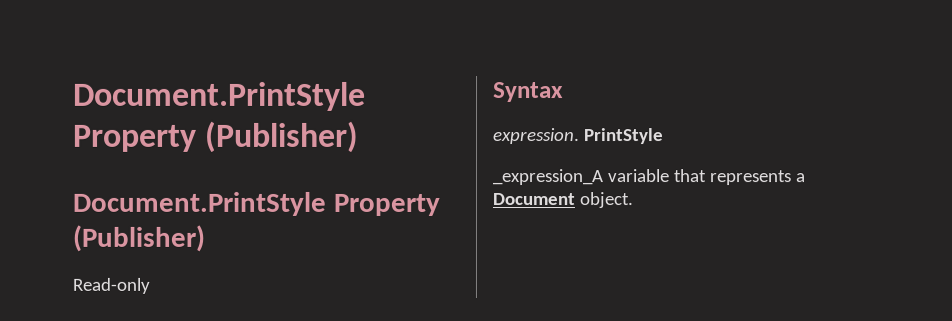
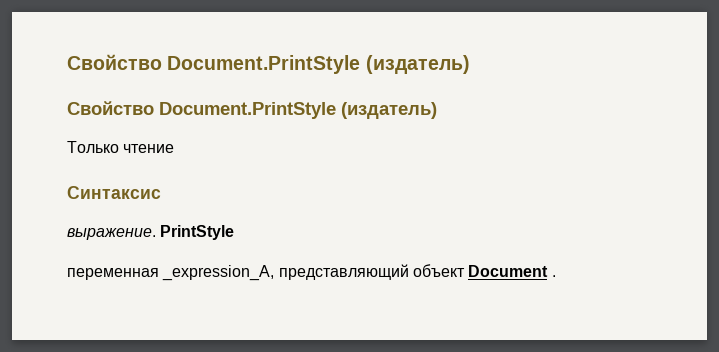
[73,81,366,111] [73,120,360,153] [72,191,440,216] [72,224,205,252] [72,277,150,294] [493,82,564,103] [493,128,664,145] [492,169,805,186] [492,192,633,209] Document.PrintStyle Property (Publisher) // Document.PrintStyle Property (Publisher) // Read-only // Syntax // expression. PrintStyle // _expression_A variable that represents a Document object. -> [67,54,470,74] [67,101,437,119] [67,141,175,153] [67,186,161,199] [67,225,235,240] [67,264,556,281] Свойство Document.PrintStyle (издатель) // Свойство Document.PrintStyle (издатель) // Только чтение // Синтаксис // выражение. PrintStyle // переменная _expression_A, представляющий объект Document .

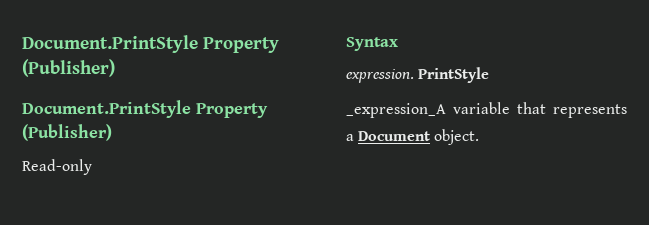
[67,54,470,74] [67,101,437,119] [67,141,175,153] [67,186,161,199] [67,225,235,240] [67,264,556,281] Свойство Document.PrintStyle (издатель) // Свойство Document.PrintStyle (издатель) // Только чтение // Синтаксис // выражение. PrintStyle // переменная _expression_A, представляющий объект Document . -> [22,35,280,53] [22,59,115,77] [22,100,268,118] [22,124,112,141] [22,159,92,175] [346,37,398,51] [346,67,490,83] [346,102,627,118] [346,129,480,145] Document.PrintStyle Property (Publisher) // Document.PrintStyle Property (Publisher) // Read-only // Syntax // expression. PrintStyle // _expression_A variable that represents a Document object.

